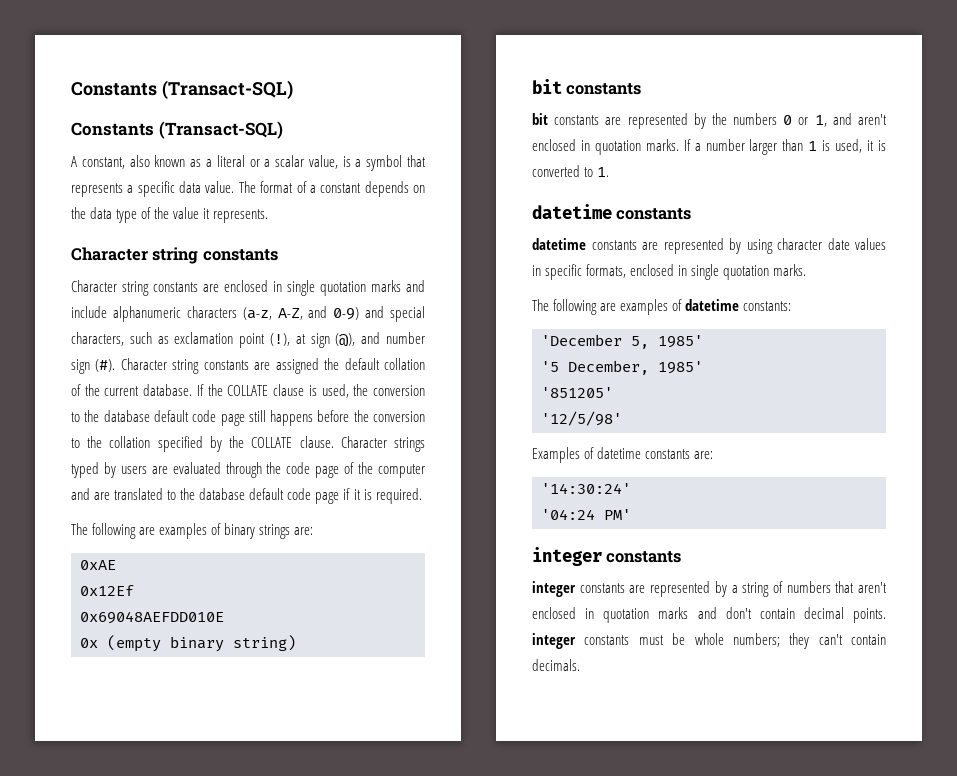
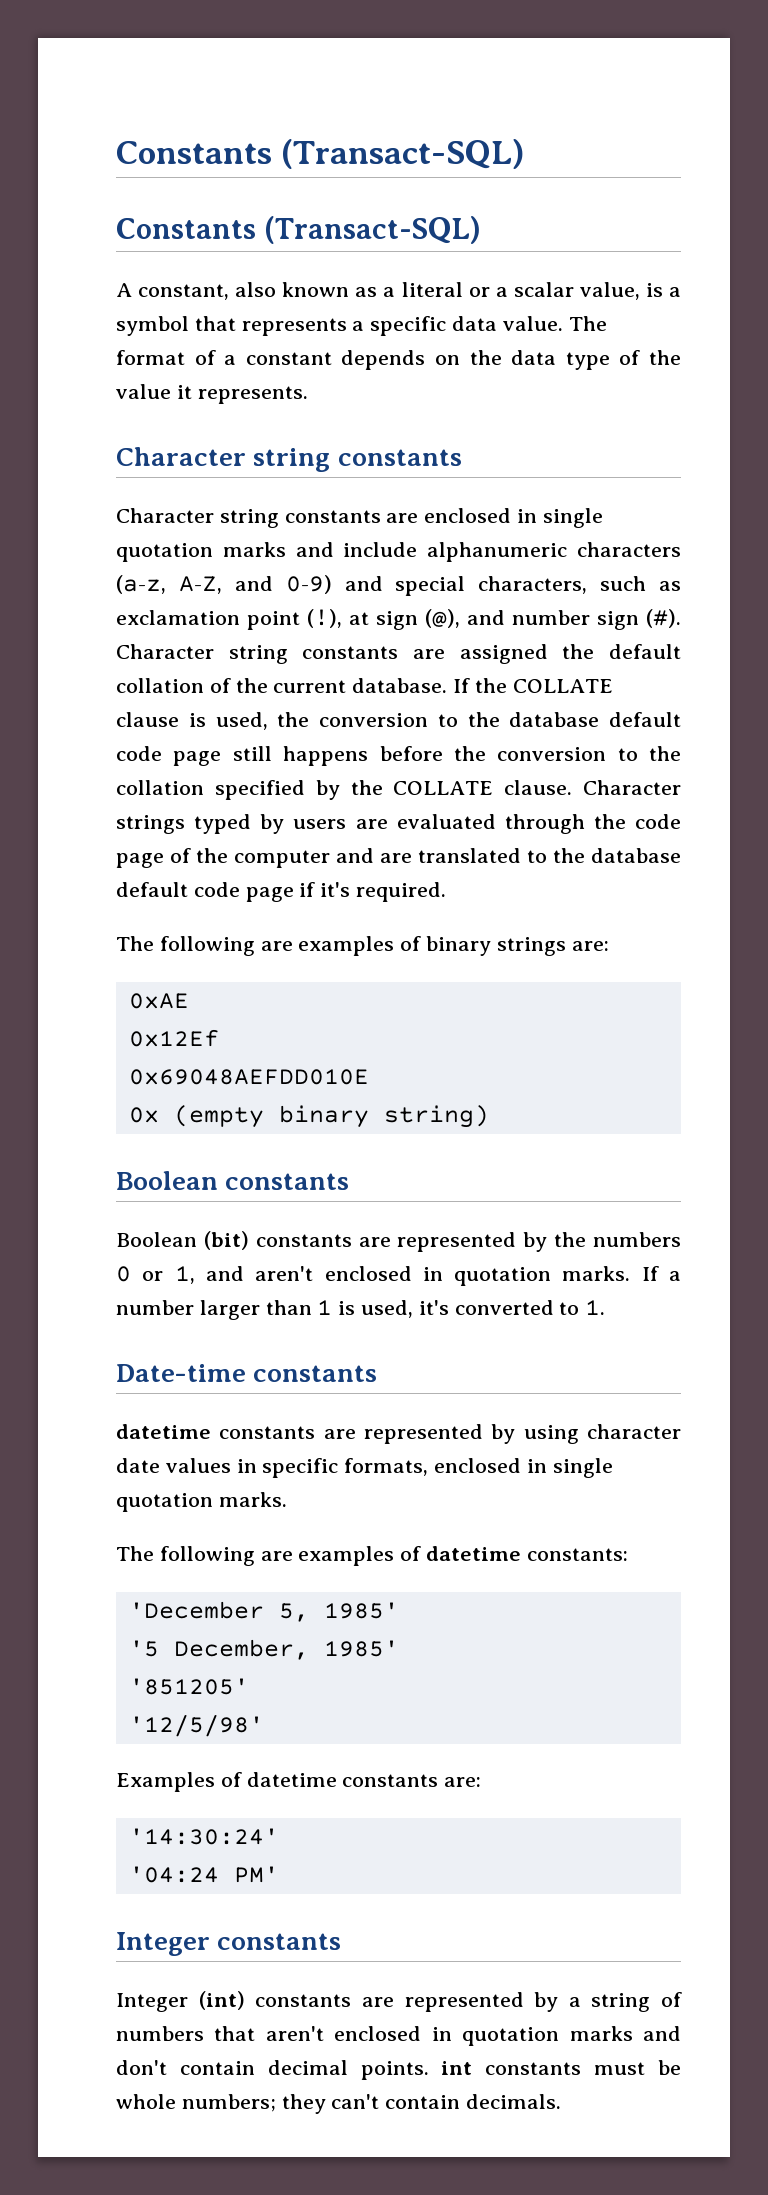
[353,489,372,500] it is -> [320,882,351,897] it's
[532,79,642,95] [532,113,548,125] bit constants // bit -> [116,1171,350,1190] [116,1231,249,1250] Boolean constants // Boolean (bit)
[867,140,886,151] it is -> [418,1300,449,1315] it's
[532,204,612,219] datetime -> [116,1364,246,1382] Date-time
[532,547,682,566] [532,581,576,597] integer constants // integer -> [116,1932,342,1956] [116,1991,245,2012] Integer constants // Integer (int)
[532,633,576,649] integer -> [441,2061,473,2075] int

